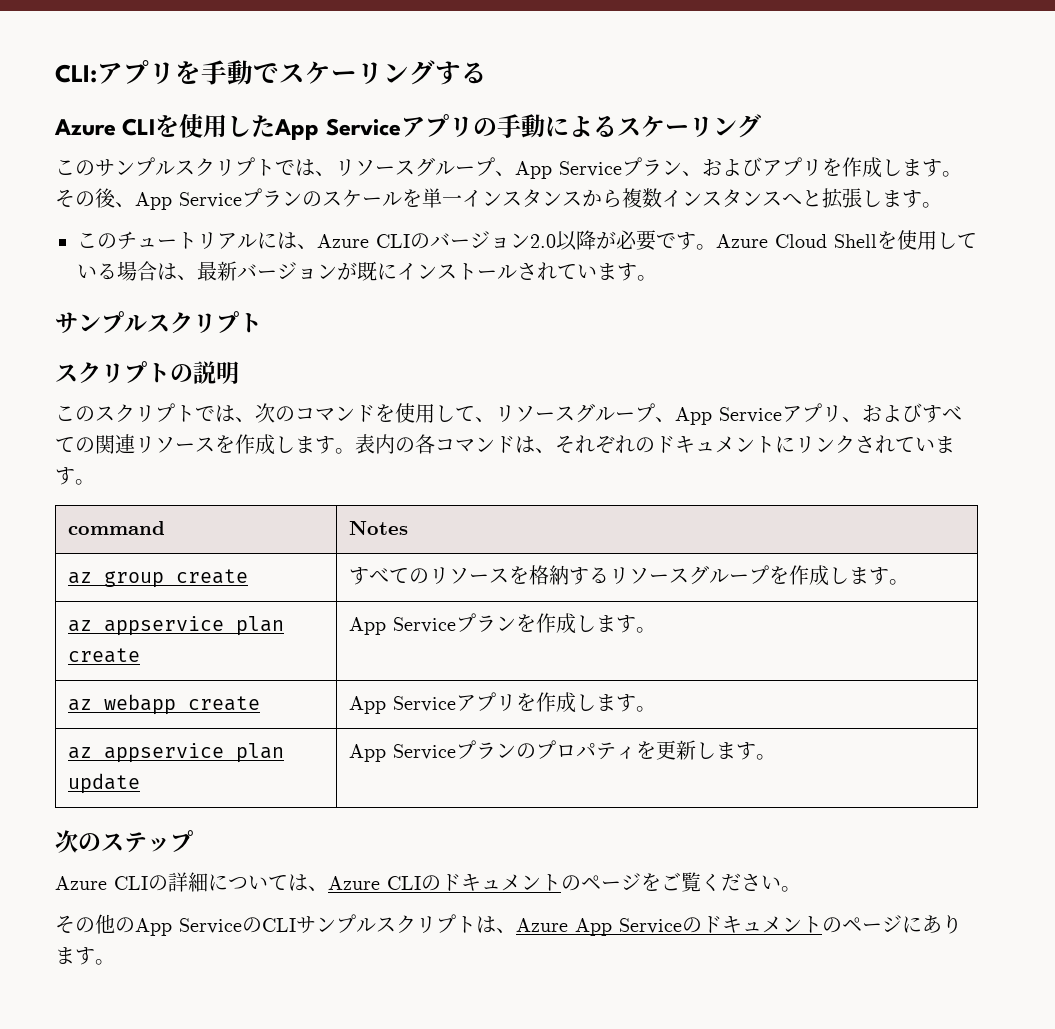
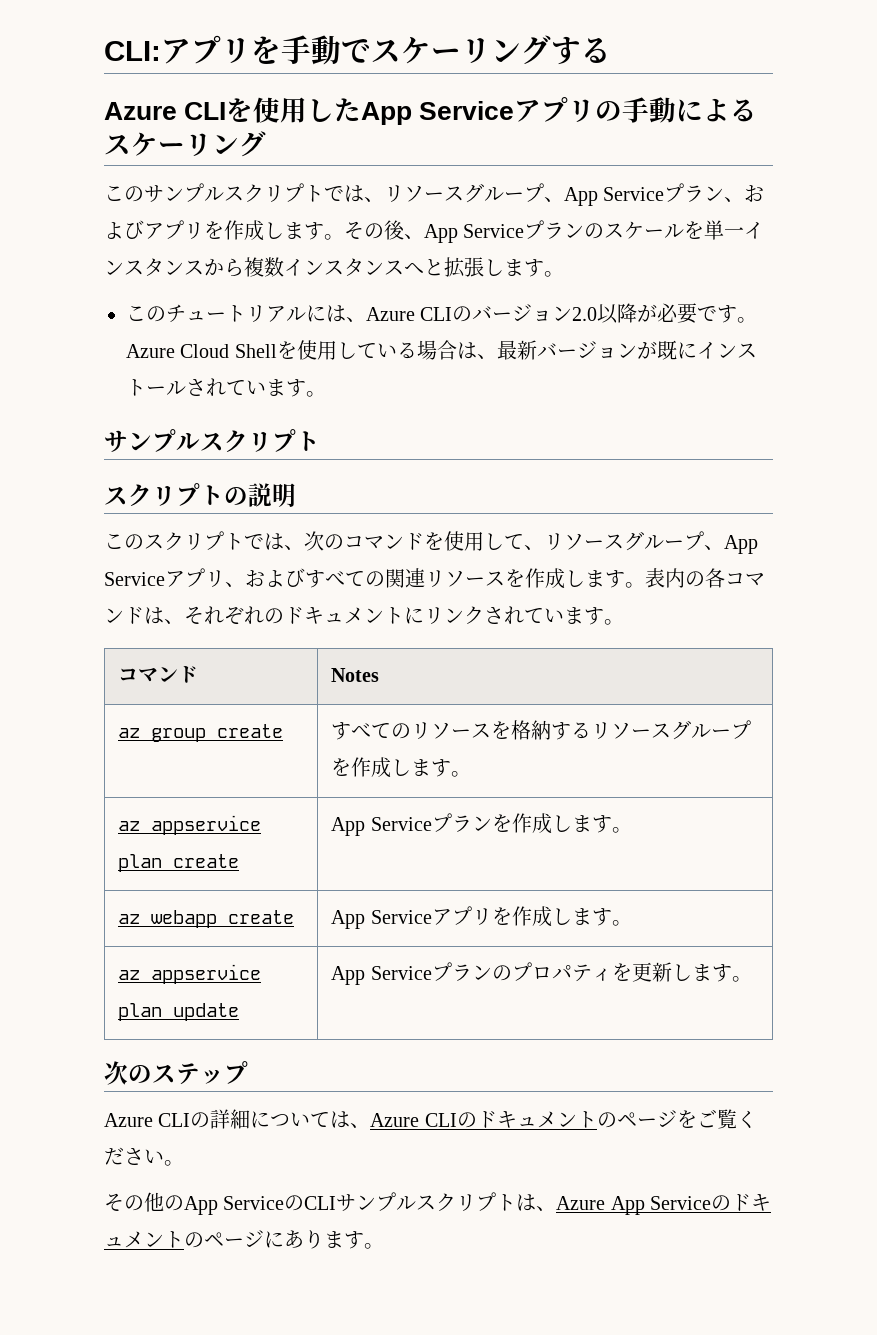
[68,521,166,535] command -> [118,666,199,683] コマンド

